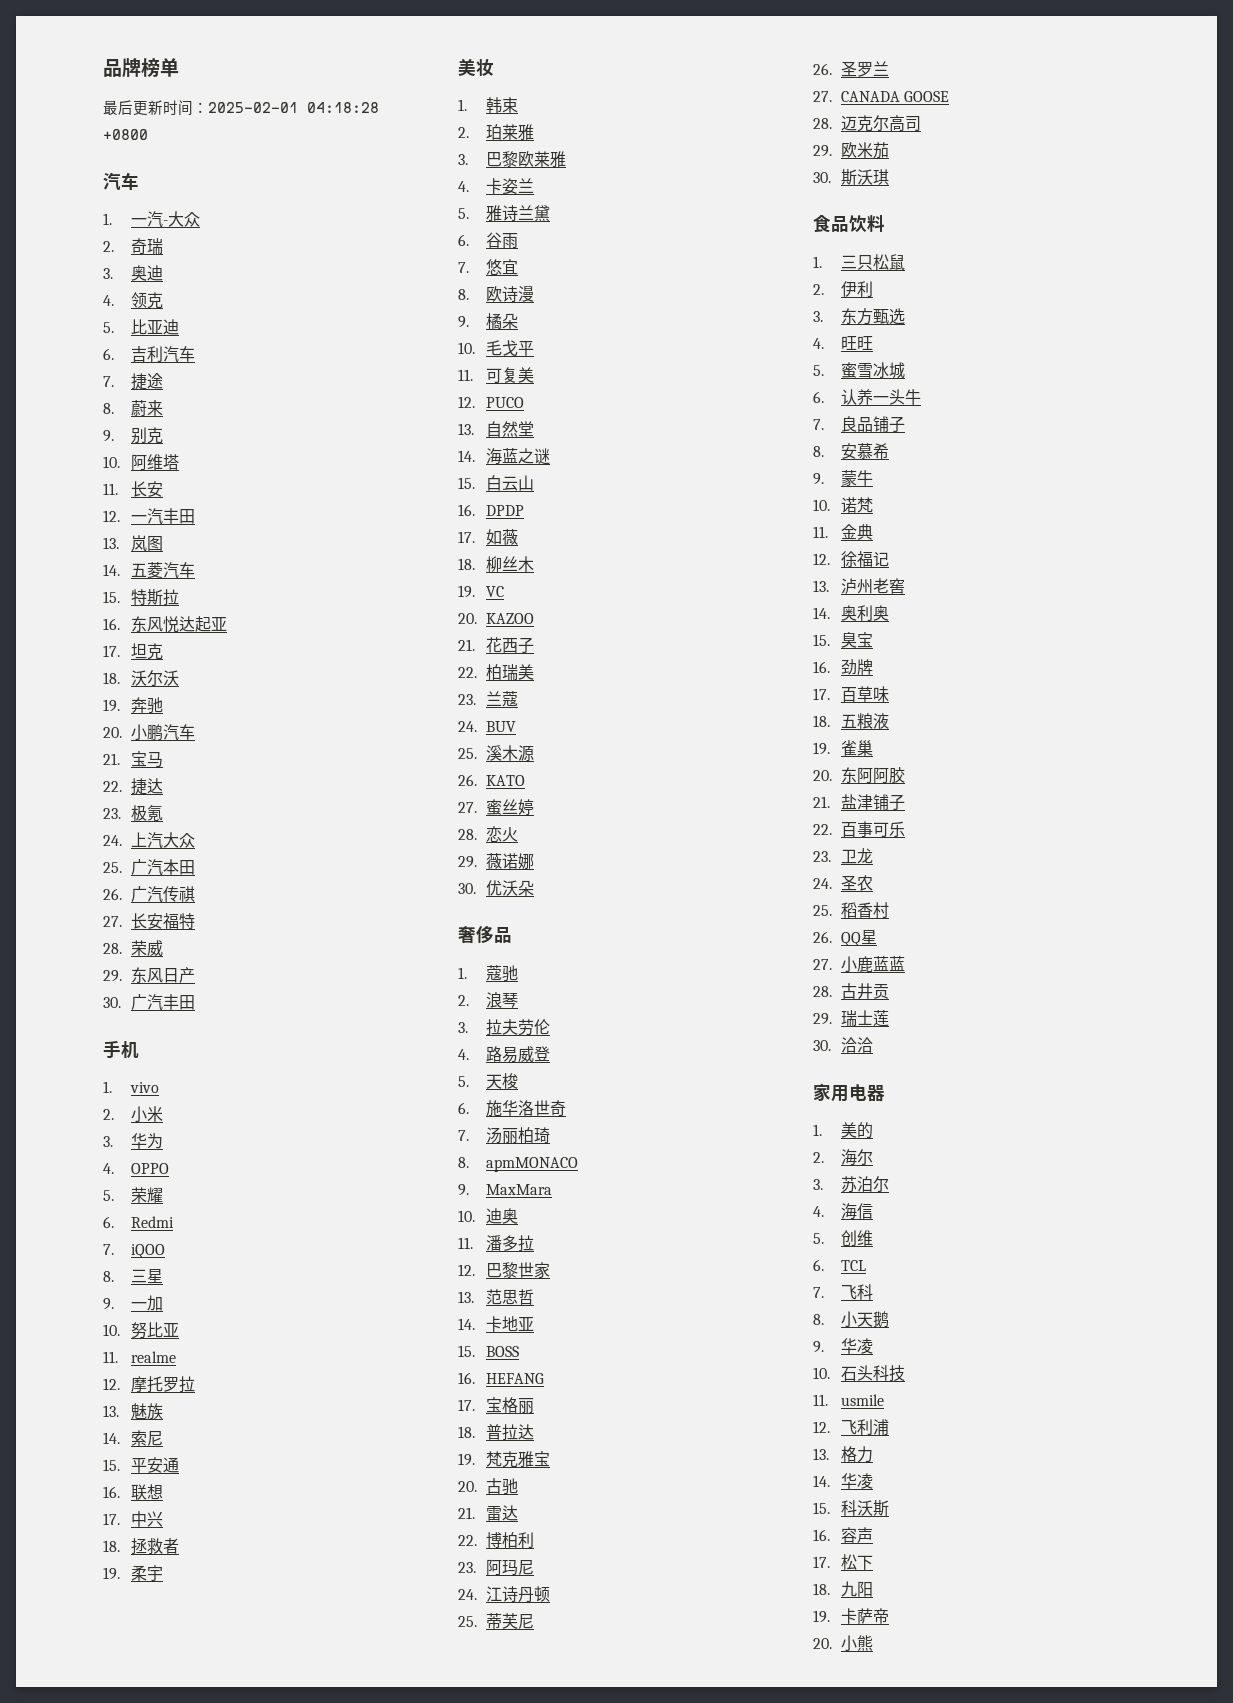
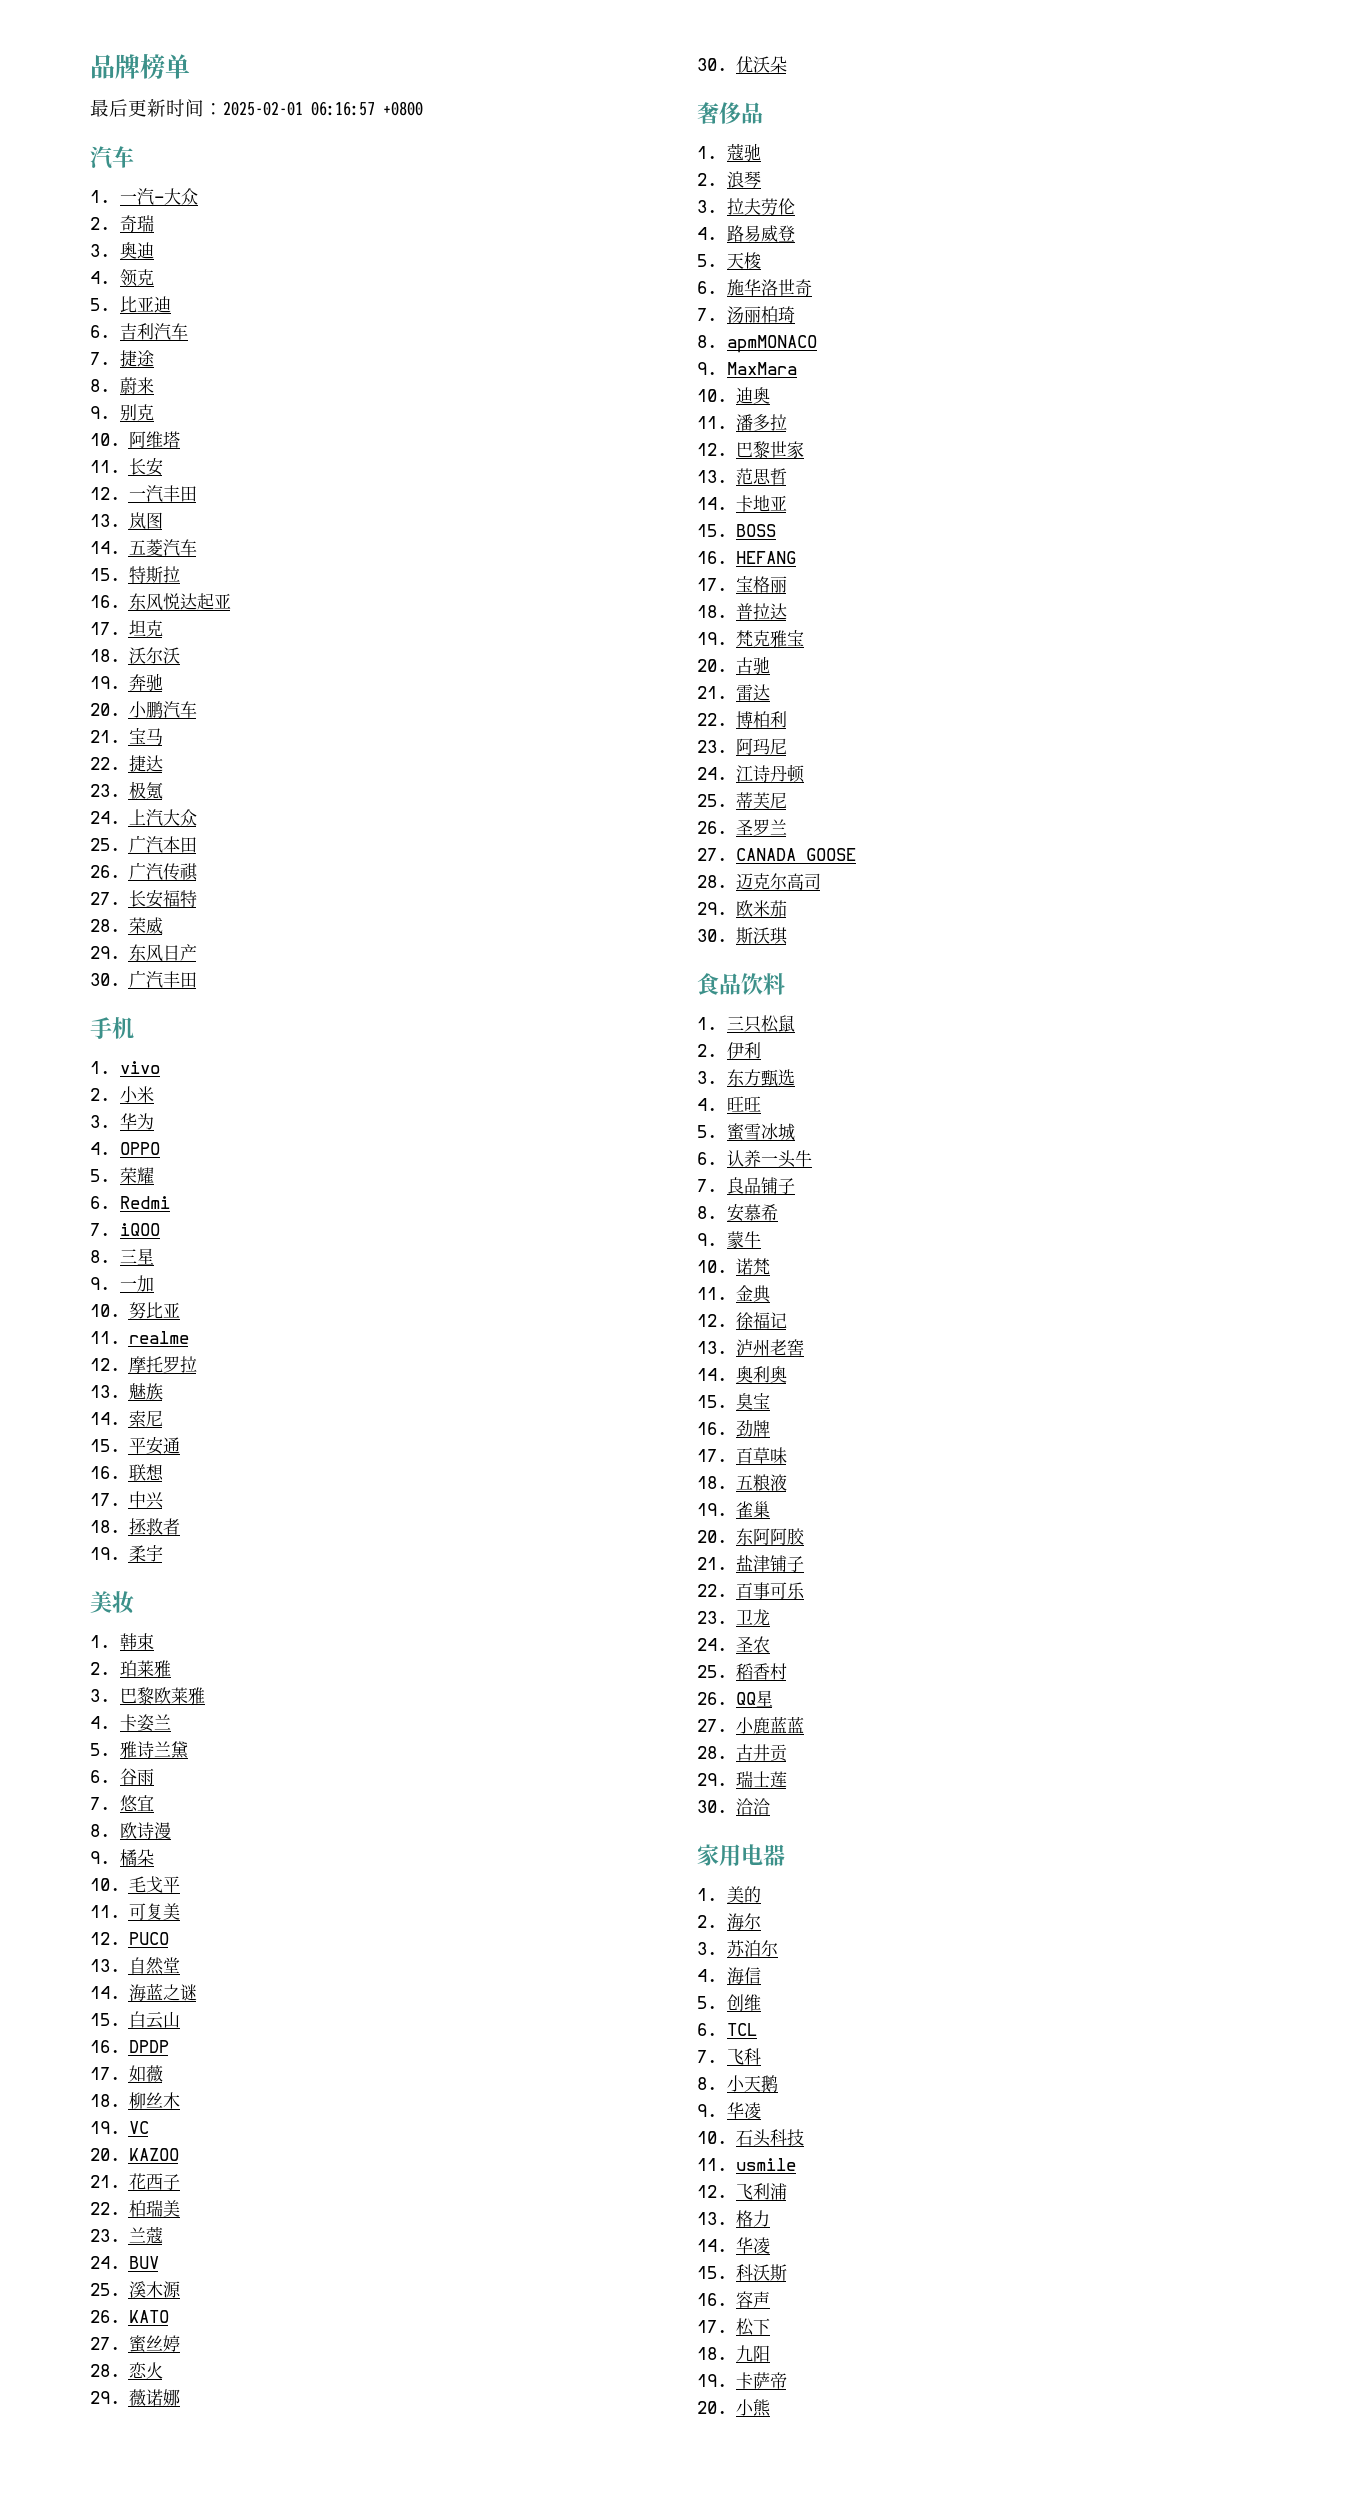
[307,102,379,113] 04:18:28 -> [311,101,375,116] 06:16:57

